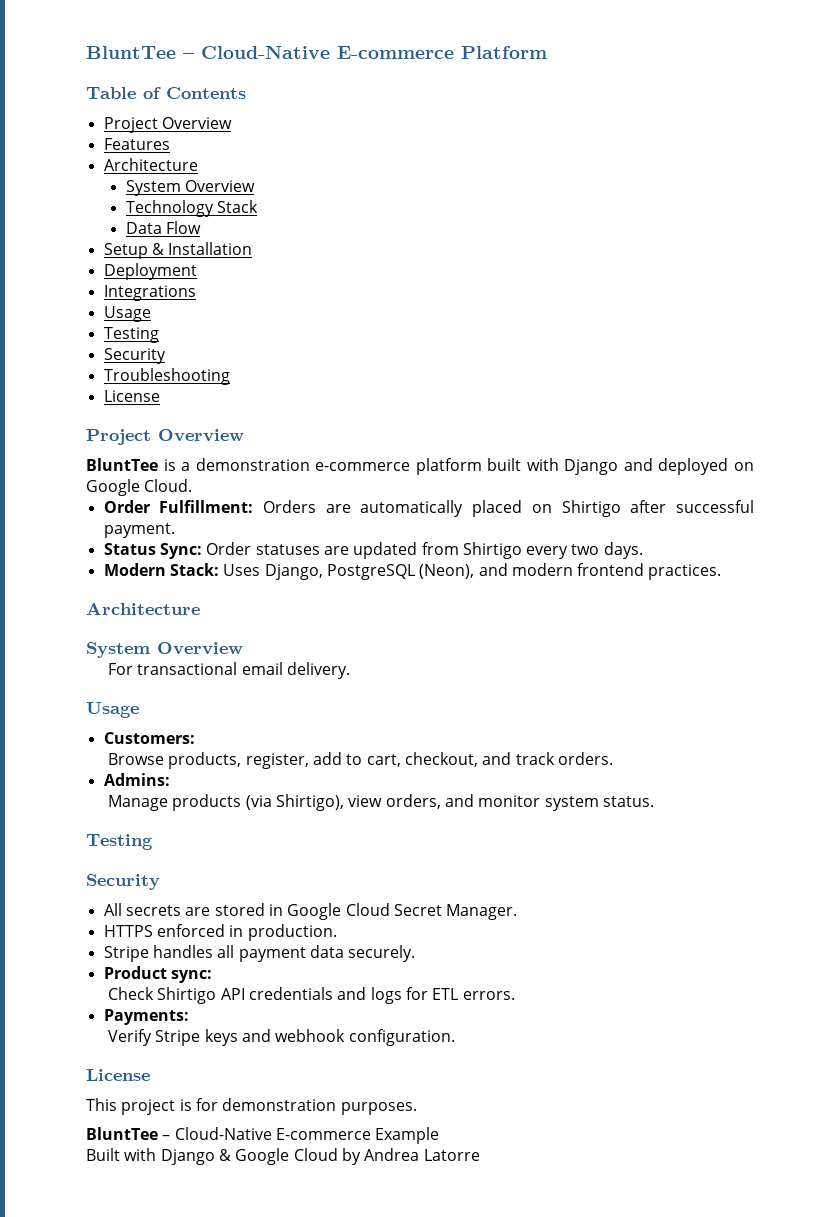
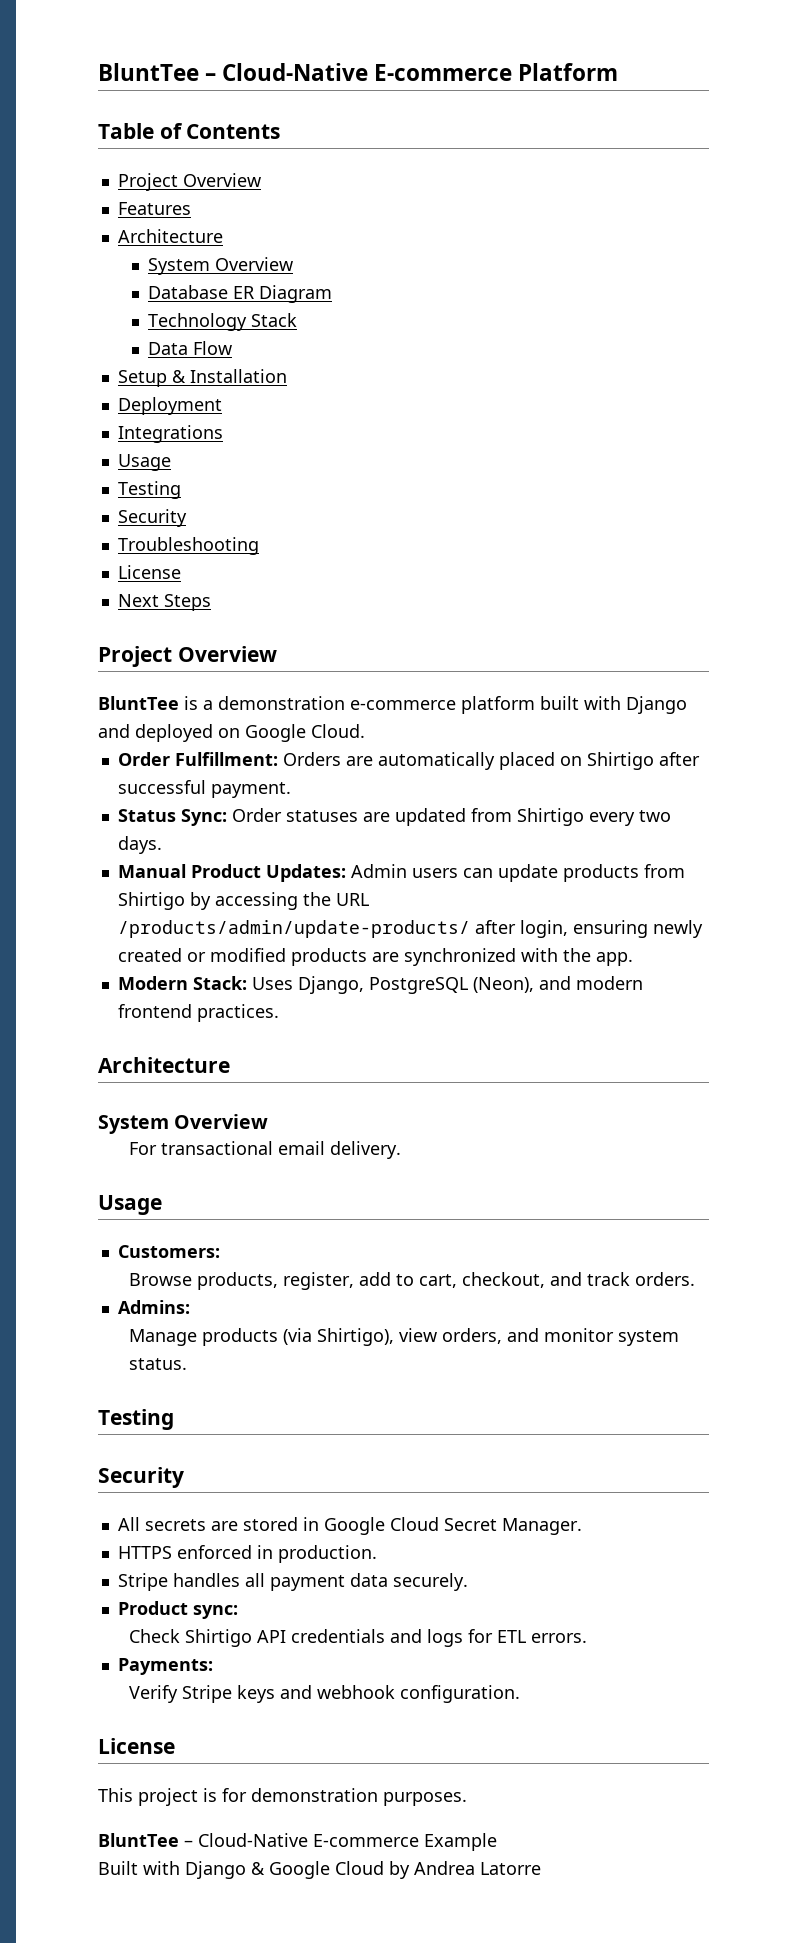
(255, 186) none -> [148,285,333,303] // Database ER Diagram
(160, 396) none -> [117,594,211,611] // Next Steps
(643, 550) none -> [117,864,685,882] [117,892,369,910] [117,920,703,938] [117,948,633,966] // Manual Product Updates: Admin users can update products from Shirtigo by accessing the URL /products/admin/update-products/ after login, ensuring newly created or modified products are synchronized with the app.

